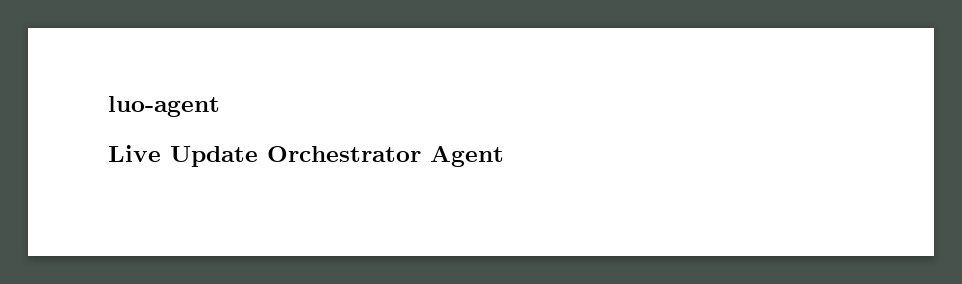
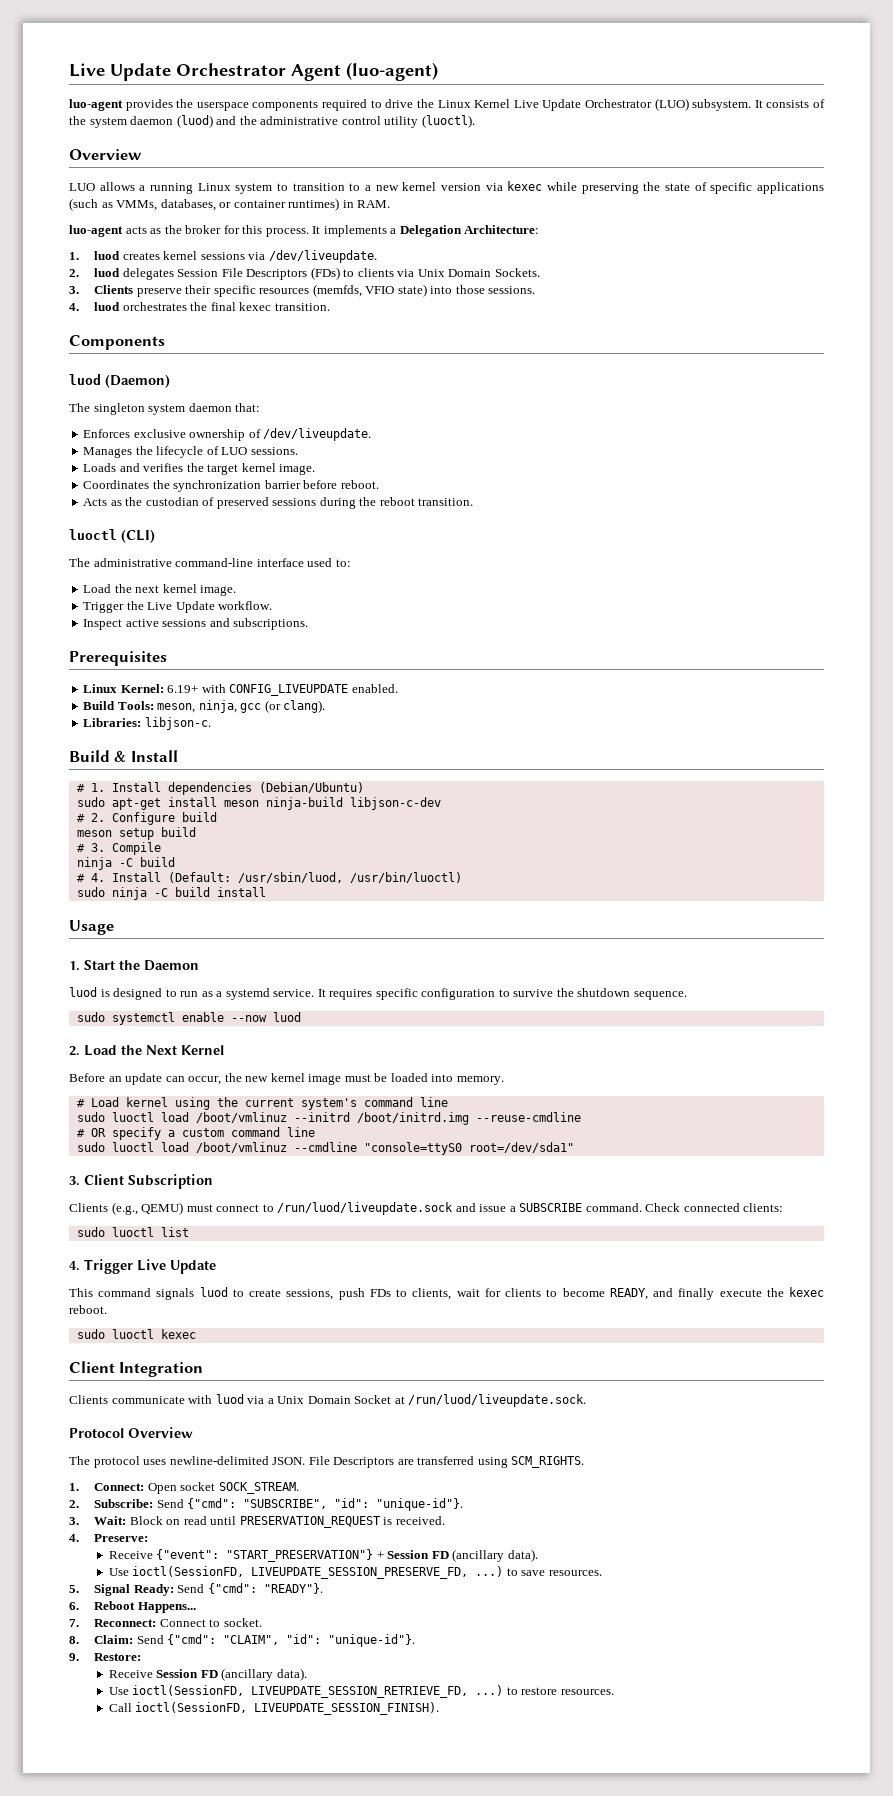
[108,96,220,117] luo-agent // -> (69, 70) none
(504, 156) none -> [346,62,438,81] [69,98,825,111] [69,115,475,128] [69,149,142,160] [69,181,824,194] [69,198,391,211] [69,225,540,237] [69,250,377,263] [69,267,540,280] [69,284,536,297] [69,302,330,311] [69,335,165,350] [69,374,170,388] [69,403,261,415] [83,428,372,441] [83,446,298,458] [83,463,316,475] [83,480,379,492] [83,497,474,509] [69,529,155,543] [69,558,351,567] [83,584,237,596] [83,601,273,613] [83,618,309,630] [69,651,167,666] [83,684,398,696] [83,700,326,713] [83,717,211,730] [69,750,178,762] [76,782,364,795] [76,797,441,810] [76,812,217,825] [76,827,196,840] [76,842,161,855] [76,857,175,870] [76,872,462,883] [76,887,266,900] [69,920,114,935] [69,960,199,971] [69,987,687,1000] [76,1012,301,1025] [69,1045,224,1056] [69,1073,504,1085] [76,1097,448,1110] [76,1112,581,1125] [76,1127,315,1140] [76,1142,574,1155] [69,1174,213,1189] [69,1202,784,1215] [76,1227,189,1237] [69,1259,216,1274] [69,1287,824,1300] [69,1305,107,1314] [76,1329,196,1339] [69,1361,204,1377] [69,1394,587,1407] [69,1427,193,1438] [69,1456,585,1468] [69,1482,299,1494] [69,1498,464,1511] [69,1516,445,1528] [69,1534,149,1542] [108,1549,538,1562] [108,1566,602,1579] [69,1583,323,1596] [69,1601,196,1613] [69,1618,262,1627] [69,1634,416,1647] [69,1653,142,1661] [108,1668,307,1681] [108,1685,614,1698] [108,1702,440,1715] (luo-agent) // luo-agent provides the userspace components required to drive the Linux Kernel Live Update Orchestrator (LUO) subsystem. It consists of the system daemon (luod) and the administrative control utility (luoctl). // Overview // LUO allows a running Linux system to transition to a new kernel version via kexec while preserving the state of specific applications (such as VMMs, databases, or container runtimes) in RAM. // luo-agent acts as the broker for this process. It implements a Delegation Architecture: // 1. luod creates kernel sessions via /dev/liveupdate. // 2. luod delegates Session File Descriptors (FDs) to clients via Unix Domain Sockets. // 3. Clients preserve their specific resources (memfds, VFIO state) into those sessions. // 4. luod orchestrates the final kexec transition. // Components // luod (Daemon) // The singleton system daemon that: // Enforces exclusive ownership of /dev/liveupdate. // Manages the lifecycle of LUO sessions. // Loads and verifies the target kernel image. // Coordinates the synchronization barrier before reboot. // Acts as the custodian of preserved sessions during the reboot transition. // luoctl (CLI) // The administrative command-line interface used to: // Load the next kernel image. // Trigger the Live Update workflow. // Inspect active sessions and subscriptions. // Prerequisites // Linux Kernel: 6.19+ with CONFIG_LIVEUPDATE enabled. // Build Tools: meson, ninja, gcc (or clang). // Libraries: libjson-c. // Build & Install // # 1. Install dependencies (Debian/Ubuntu) // sudo apt-get install meson ninja-build libjson-c-dev // # 2. Configure build // meson setup build // # 3. Compile // ninja -C build // # 4. Install (Default: /usr/sbin/luod, /usr/bin/luoctl) // sudo ninja -C build install // Usage // 1. Start the Daemon // luod is designed to run as a systemd service. It requires specific configuration to survive the shutdown sequence. // sudo systemctl enable --now luod // 2. Load the Next Kernel // Before an update can occur, the new kernel image must be loaded into memory. // # Load kernel using the current system's command line // sudo luoctl load /boot/vmlinuz --initrd /boot/initrd.img --reuse-cmdline // # OR specify a custom command line // sudo luoctl load /boot/vmlinuz --cmdline "console=ttyS0 root=/dev/sda1" // 3. Client Subscription // Clients (e.g., QEMU) must connect to /run/luod/liveupdate.sock and issue a SUBSCRIBE command. Check connected clients: // sudo luoctl list // 4. Trigger Live Update // This command signals luod to create sessions, push FDs to clients, wait for clients to become READY, and finally execute the kexec reboot. // sudo luoctl kexec // Client Integration // Clients communicate with luod via a Unix Domain Socket at /run/luod/liveupdate.sock. // Protocol Overview // The protocol uses newline-delimited JSON. File Descriptors are transferred using SCM_RIGHTS. // 1. Connect: Open socket SOCK_STREAM. // 2. Subscribe: Send {"cmd": "SUBSCRIBE", "id": "unique-id"}. // 3. Wait: Block on read until PRESERVATION_REQUEST is received. // 4. Preserve: // Receive {"event": "START_PRESERVATION"} + Session FD (ancillary data). // Use ioctl(SessionFD, LIVEUPDATE_SESSION_PRESERVE_FD, ...) to save resources. // 5. Signal Ready: Send {"cmd": "READY"}. // 6. Reboot Happens... // 7. Reconnect: Connect to socket. // 8. Claim: Send {"cmd": "CLAIM", "id": "unique-id"}. // 9. Restore: // Receive Session FD (ancillary data). // Use ioctl(SessionFD, LIVEUPDATE_SESSION_RETRIEVE_FD, ...) to restore resources. // Call ioctl(SessionFD, LIVEUPDATE_SESSION_FINISH).

